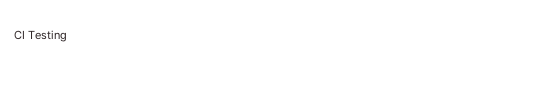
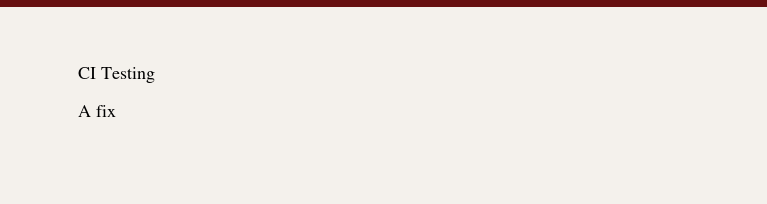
(68, 36) none -> [78,105,116,117] // A fix

